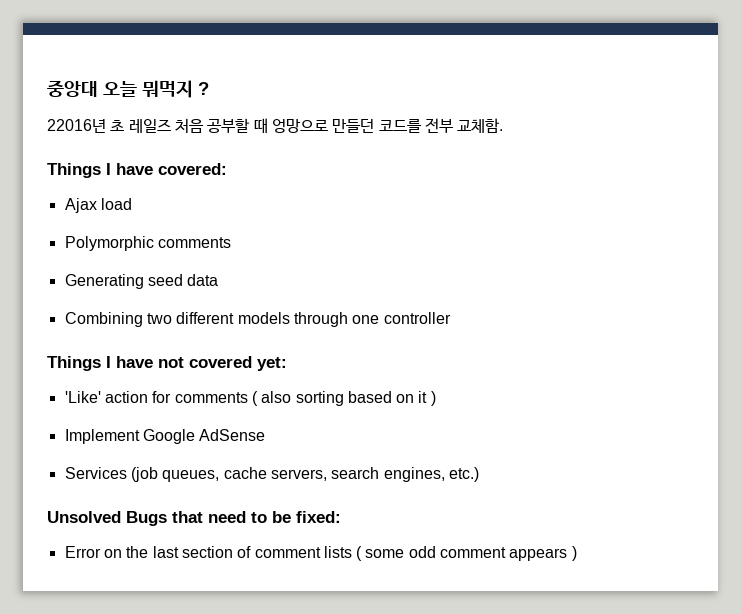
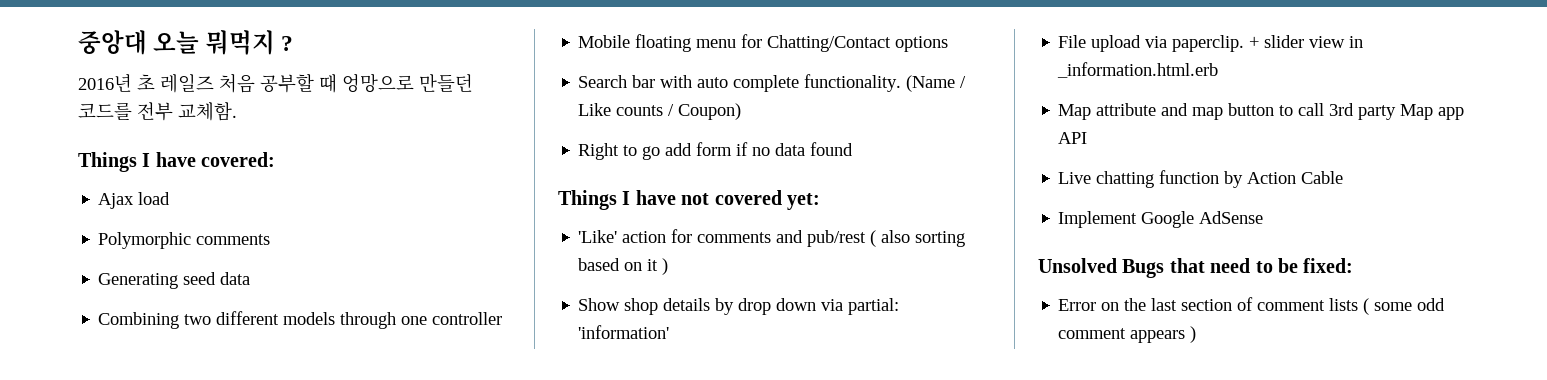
[47,119,106,133] 22016년 -> [78,73,132,92] 2016년
(451, 318) none -> [578,34,949,52] [578,74,967,92] [578,103,742,120] [578,142,854,160] // Mobile floating menu for Chatting/Contact options // Search bar with auto complete functionality. (Name / Like counts / Coupon) // Right to go add form if no data found
(248, 397) none -> [776,230,867,247] and pub/rest
[64,429,266,444] [64,467,479,482] Implement Google AdSense // Services (job queues, cache servers, search engines, etc.) -> [578,298,900,315] [578,325,670,339] [1058,35,1364,52] [1057,62,1219,78] [1058,103,1465,120] [1058,132,1088,144] [1058,170,1344,188] [1058,211,1264,228] Show shop details by drop down via partial: 'information' // File upload via paperclip. + slider view in _information.html.erb // Map attribute and map button to call 3rd party Map app API // Live chatting function by Action Cable // Implement Google AdSense

